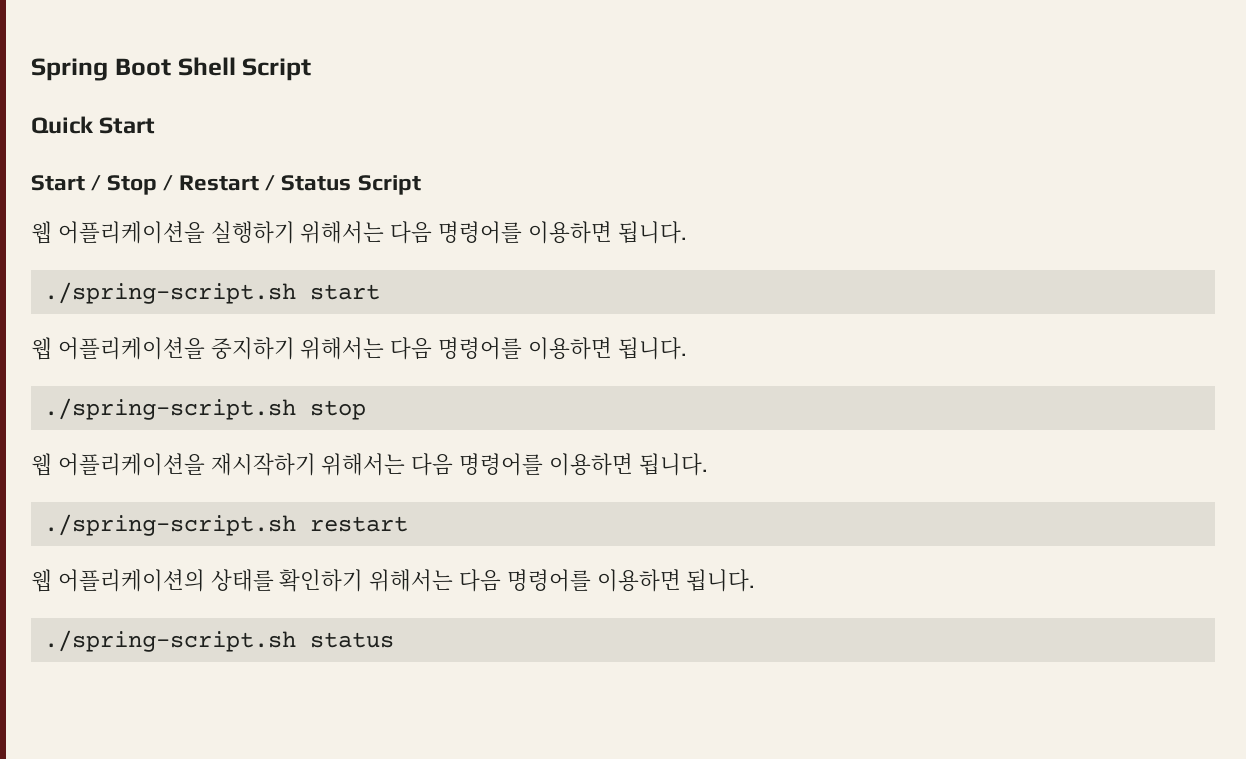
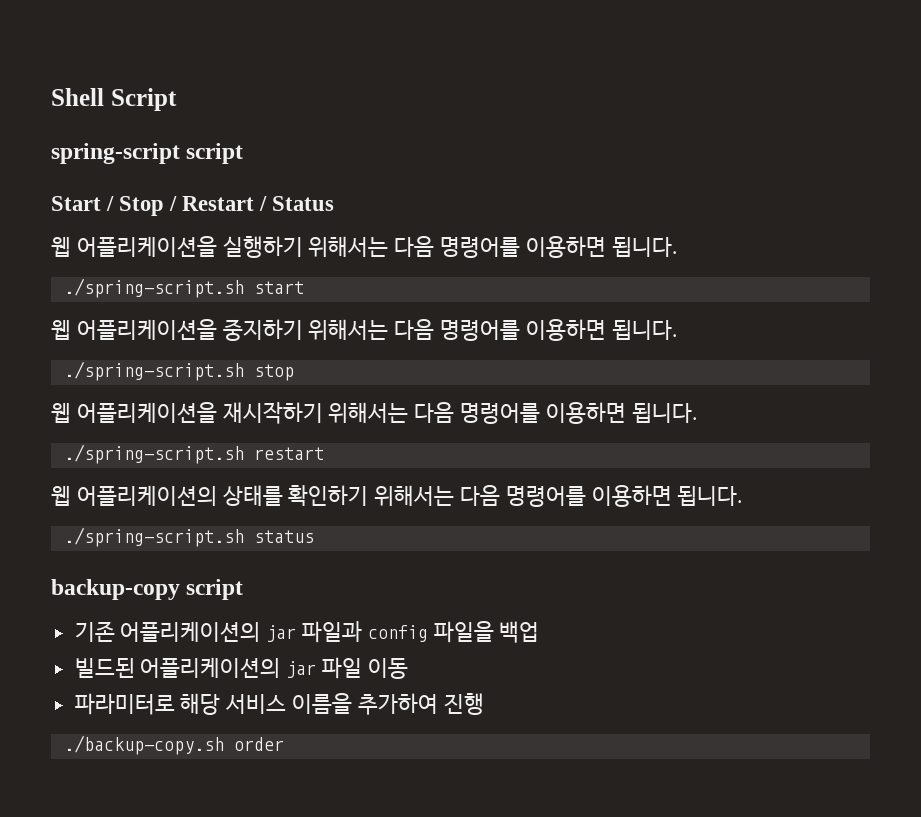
[31,58,171,81] Spring Boot -> (51, 97) none
[31,116,156,134] Quick Start -> [51,143,244,164] spring-script script
[357,175,421,195] Script -> (335, 203) none
(394, 640) none -> [51,579,244,600] [74,621,540,643] [74,657,408,679] [74,693,484,715] [63,735,284,755] // backup-copy script // 기존 어플리케이션의 jar 파일과 config 파일을 백업 // 빌드된 어플리케이션의 jar 파일 이동 // 파라미터로 해당 서비스 이름을 추가하여 진행 // ./backup-copy.sh order

